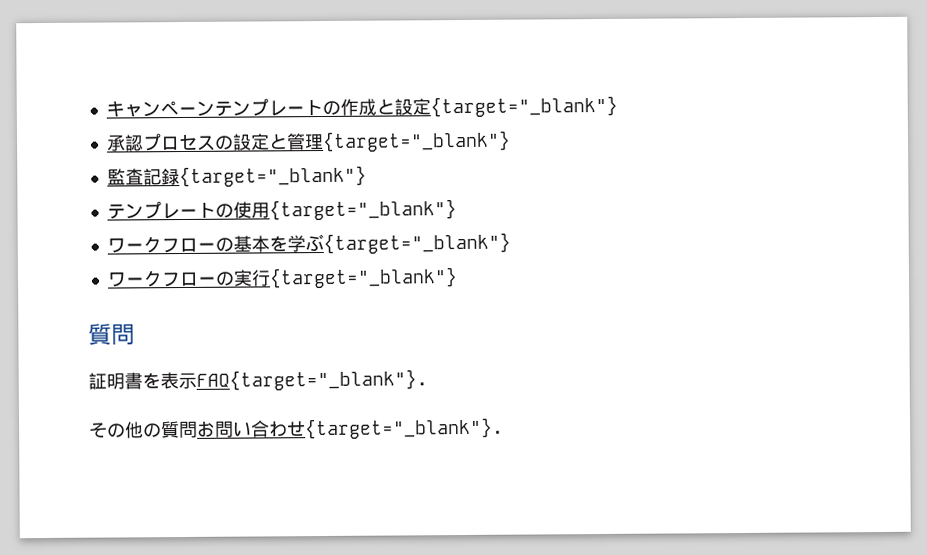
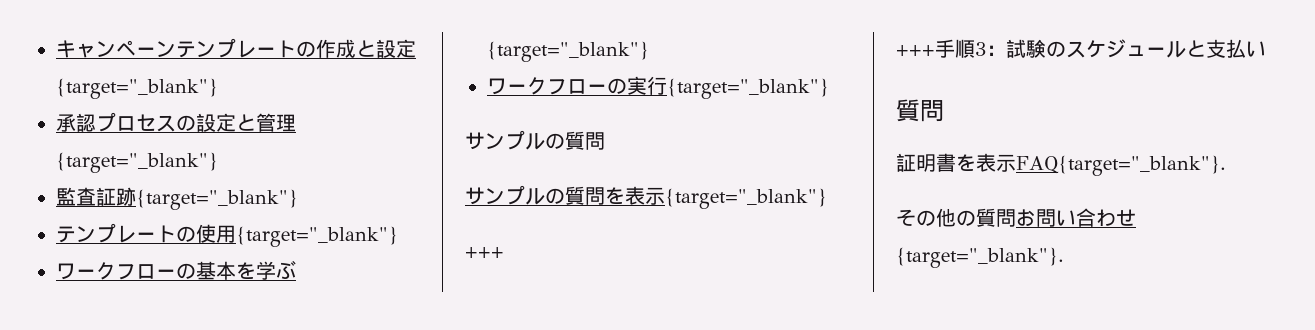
[142,168,180,186] 記録 -> [96,187,136,206] 証跡
(458, 278) none -> [465,130,605,150] [465,185,827,209] [465,247,504,258] [896,39,1266,58] // サンプルの質問 // サンプルの質問を表示{target="_blank"} // +++ // +++手順3：試験のスケジュールと支払い

